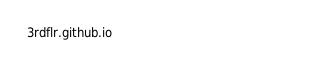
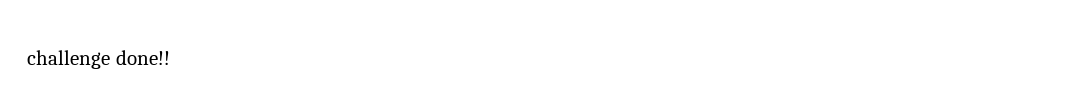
[27,27,112,40] 3rdflr.github.io -> [27,50,170,69] challenge done!!

